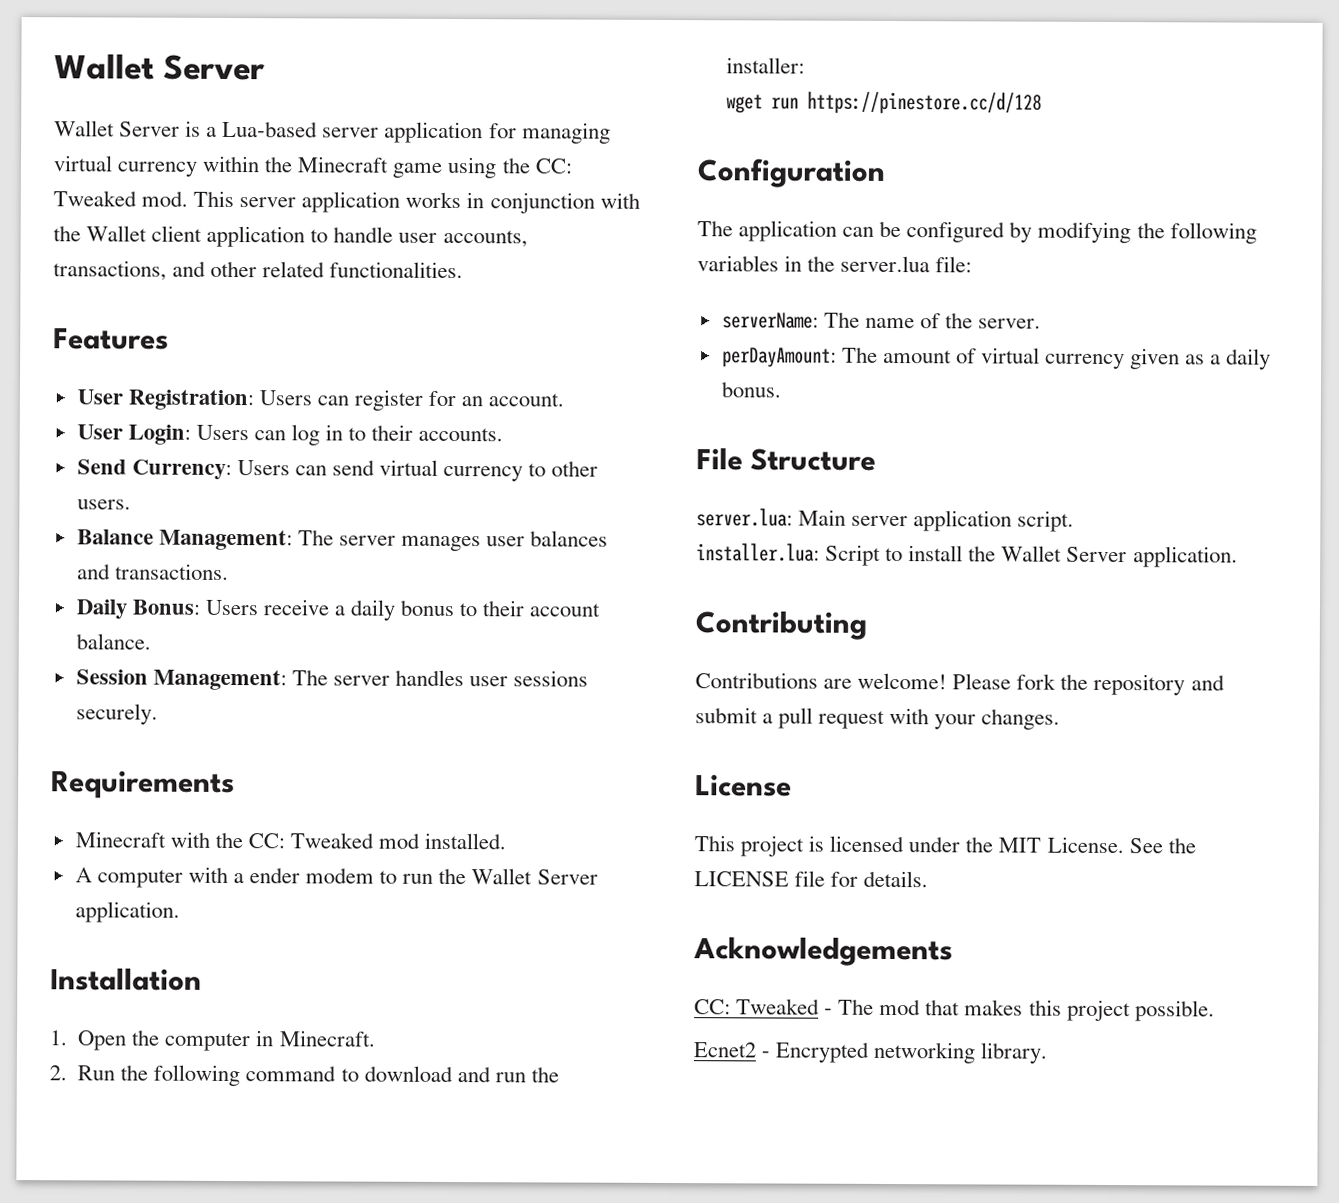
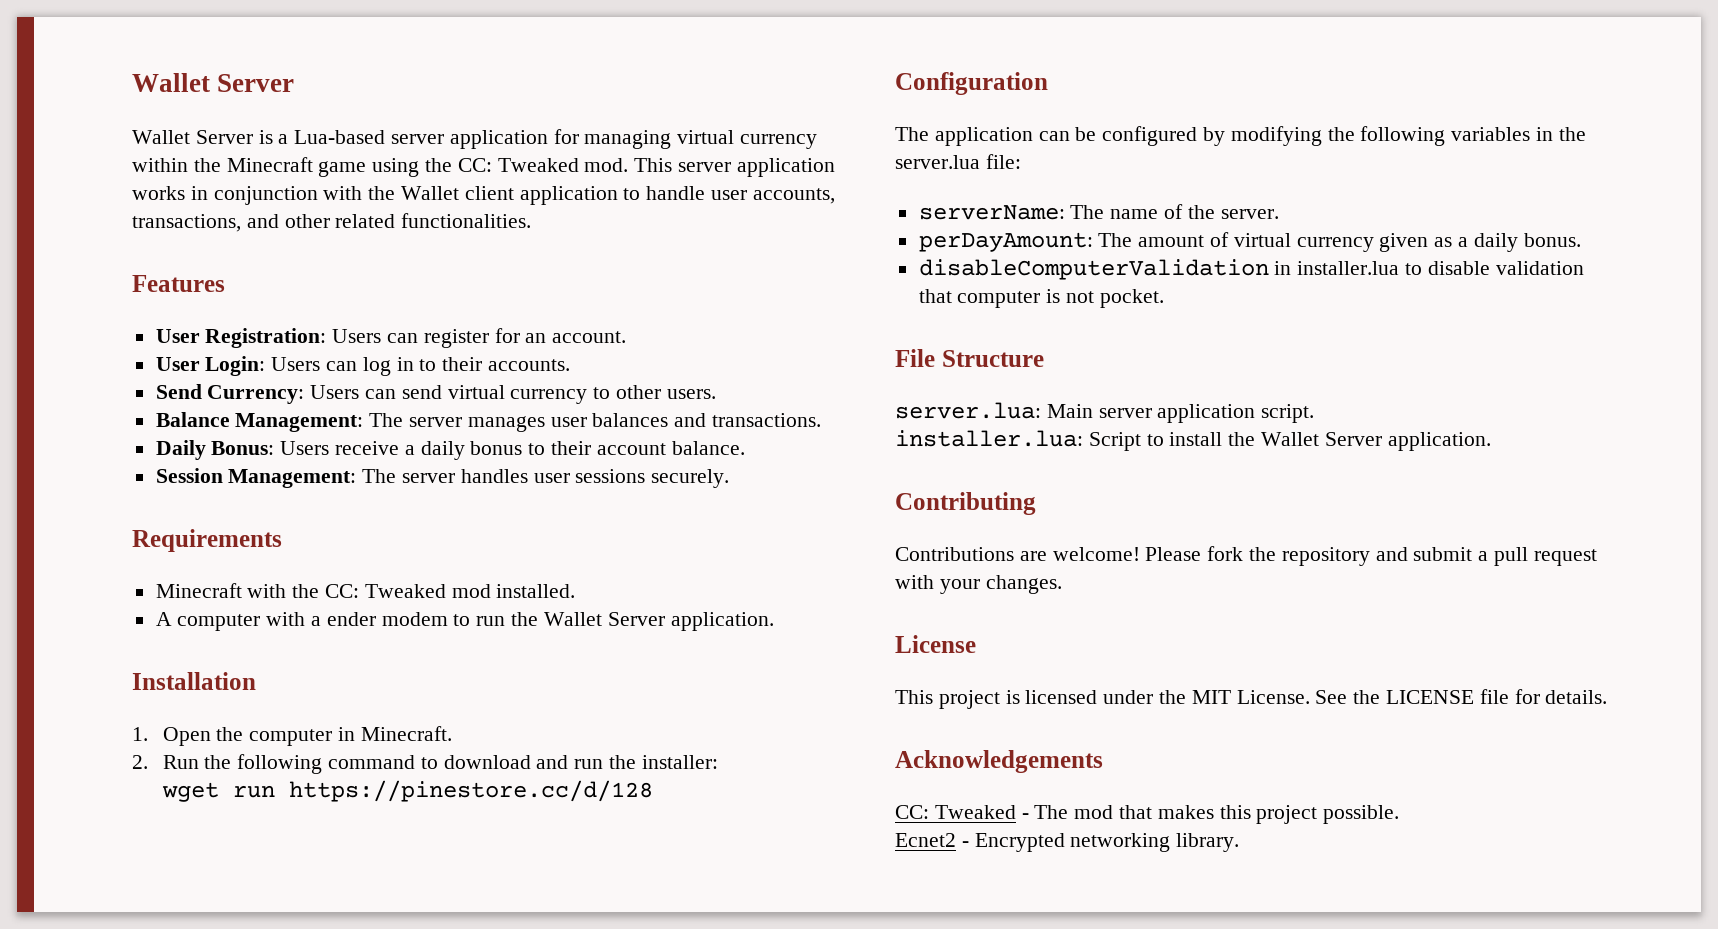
(781, 389) none -> [918,259,1584,280] [918,289,1164,308] // disableComputerValidation in installer.lua to disable validation that computer is not pocket.

